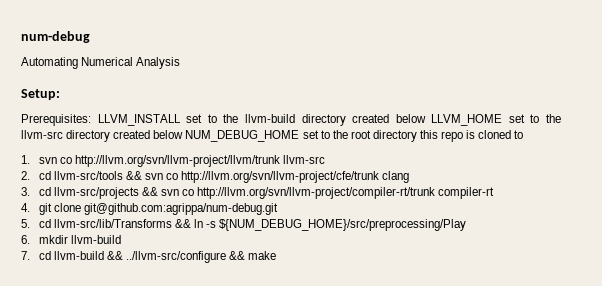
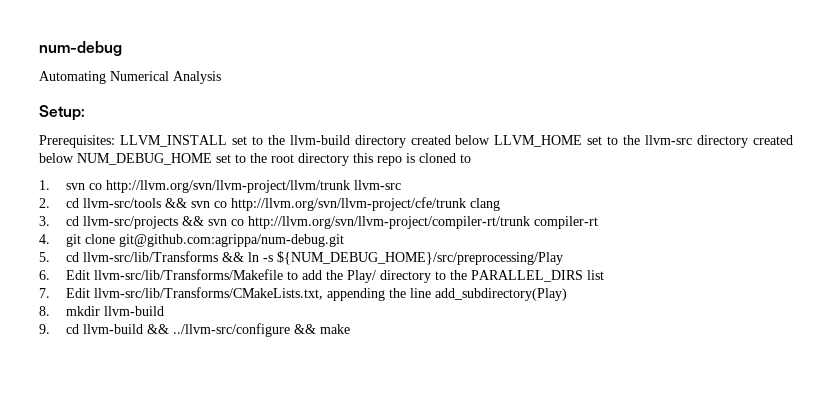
(30, 239) none -> [66,269,605,283] [39,287,568,301] [39,306,50,316] Edit llvm-src/lib/Transforms/Makefile to add the Play/ directory to the PARALLEL_DIRS list // 7. Edit llvm-src/lib/Transforms/CMakeLists.txt, appending the line add_subdirectory(Play) // 8.
[21,251,30,260] 7. -> [39,324,50,334] 9.

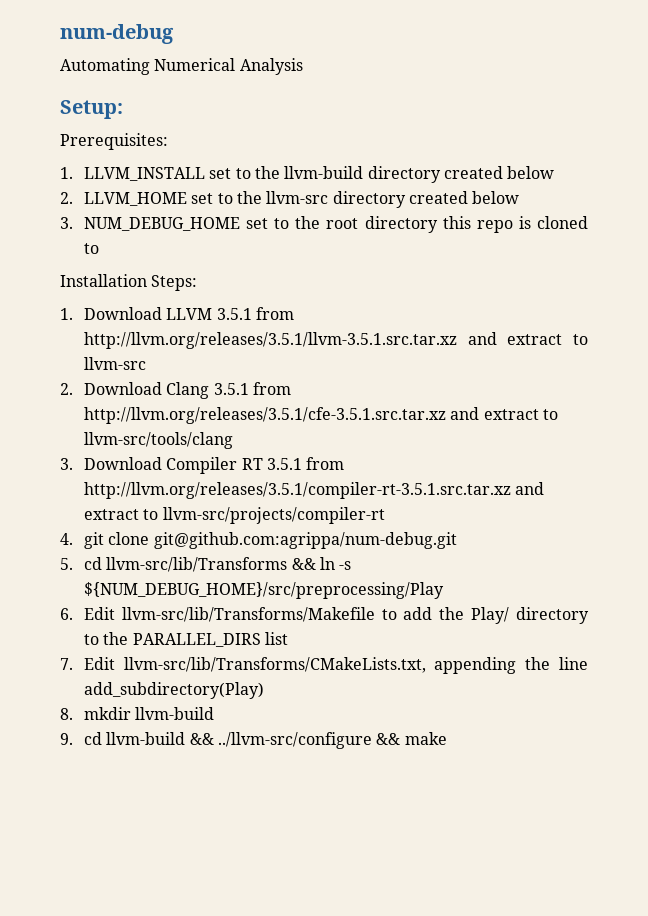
(115, 141) none -> [60,167,73,179] // 1.
(491, 140) none -> [60,192,73,204] // 2.
(74, 158) none -> [60,217,73,229] // 3.
[39,180,402,193] [39,197,501,211] [39,216,599,229] // 1. svn co http://llvm.org/svn/llvm-project/llvm/trunk llvm-src // 2. cd llvm-src/tools && svn co http://llvm.org/svn/llvm-project/cfe/trunk clang // 3. cd llvm-src/projects && svn co http://llvm.org/svn/llvm-project/compiler-rt/trunk compiler-rt -> [60,274,198,291] [60,307,294,320] [83,332,588,349] [83,357,146,370] [60,382,291,399] [83,407,558,424] [83,432,233,449] [60,457,345,474] [83,482,545,499] [83,507,385,524] // Installation Steps: // 1. Download LLVM 3.5.1 from http://llvm.org/releases/3.5.1/llvm-3.5.1.src.tar.xz and extract to llvm-src // 2. Download Clang 3.5.1 from http://llvm.org/releases/3.5.1/cfe-3.5.1.src.tar.xz and extract to llvm-src/tools/clang // 3. Download Compiler RT 3.5.1 from http://llvm.org/releases/3.5.1/compiler-rt-3.5.1.src.tar.xz and extract to llvm-src/projects/compiler-rt

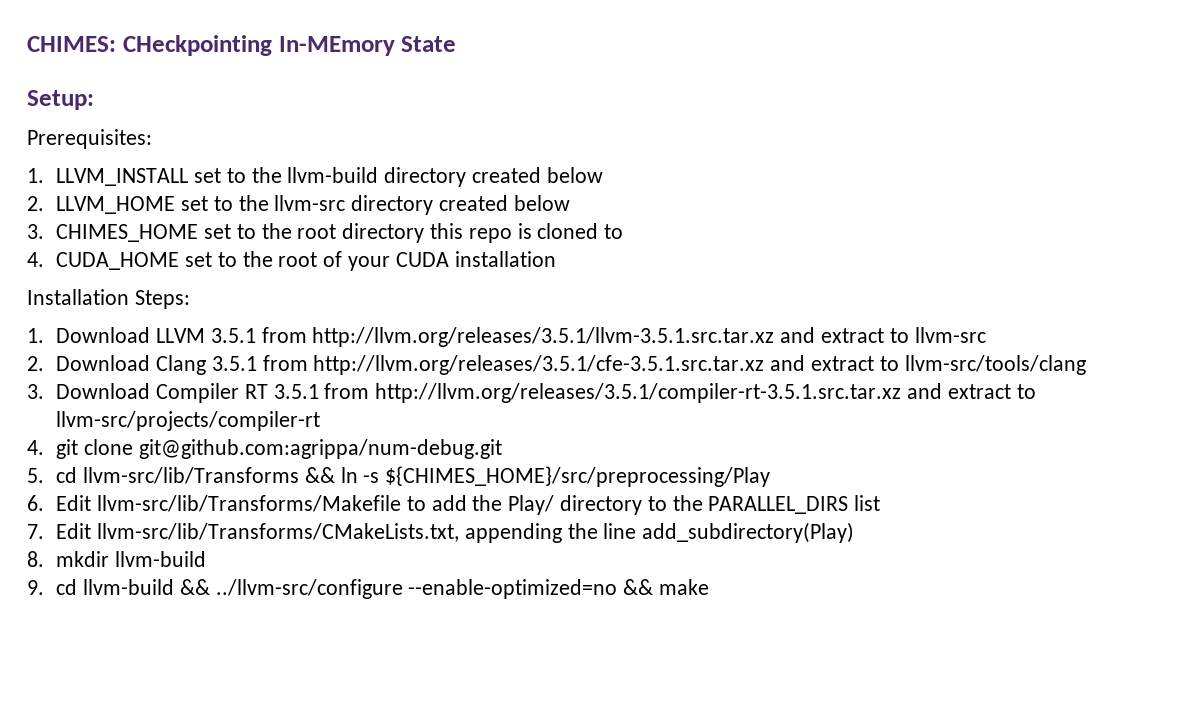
[60,24,174,44] [60,58,303,75] num-debug // Automating Numerical Analysis -> [27,35,457,56] CHIMES: CHeckpointing In-MEmory State
[83,217,240,231] NUM_DEBUG_HOME -> [56,224,199,242] CHIMES_HOME
(99, 248) none -> [27,251,556,271] // 4. CUDA_HOME set to the root of your CUDA installation
[83,582,444,599] ${NUM_DEBUG_HOME}/src/preprocessing/Play -> [385,466,771,487] ${CHIMES_HOME}/src/preprocessing/Play
(372, 740) none -> [408,579,618,599] --enable-optimized=no

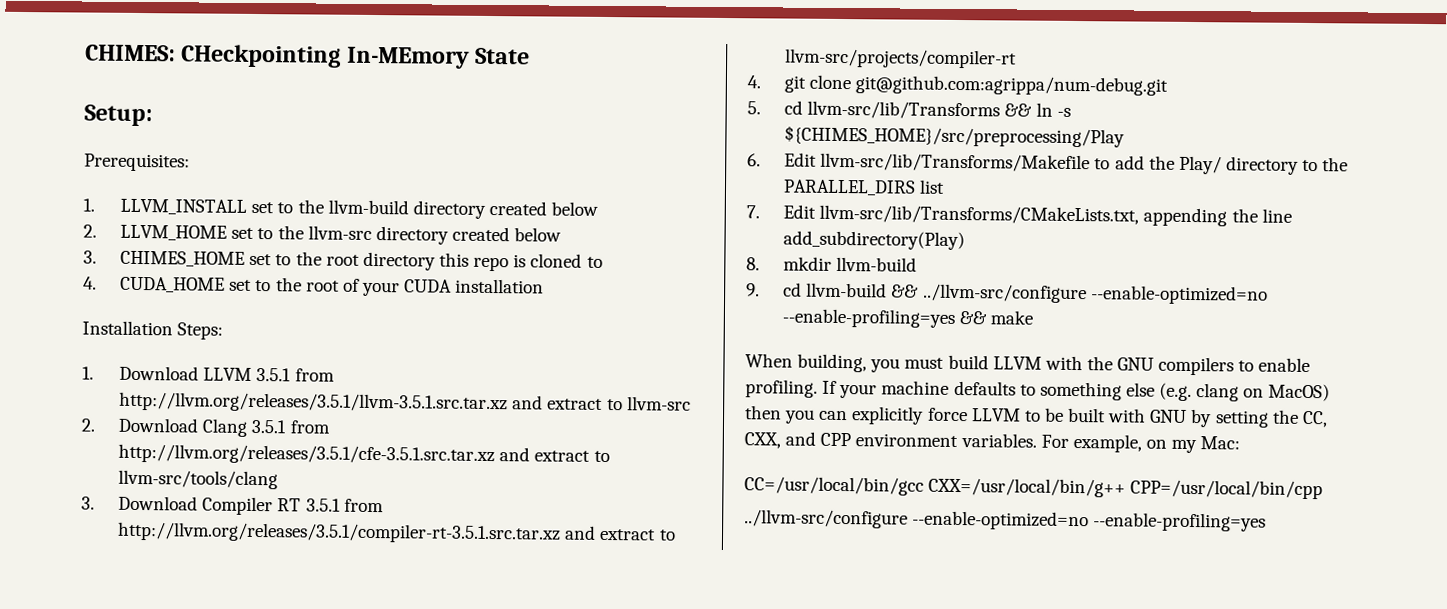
(618, 589) none -> [782,308,956,328] --enable-profiling=yes
(709, 587) none -> [745,353,1311,376] [745,379,1331,402] [745,405,1328,428] [744,431,1241,454] [744,476,1324,500] [744,509,1267,532] // When building, you must build LLVM with the GNU compilers to enable profiling. If your machine defaults to something else (e.g. clang on MacOS) then you can explicitly force LLVM to be built with GNU by setting the CC, CXX, and CPP environment variables. For example, on my Mac: // CC=/usr/local/bin/gcc CXX=/usr/local/bin/g++ CPP=/usr/local/bin/cpp // ../llvm-src/configure --enable-optimized=no --enable-profiling=yes

